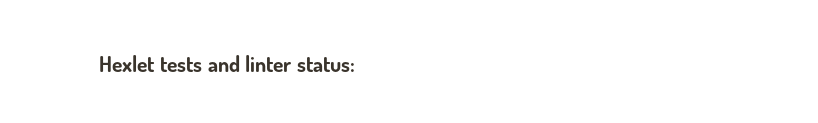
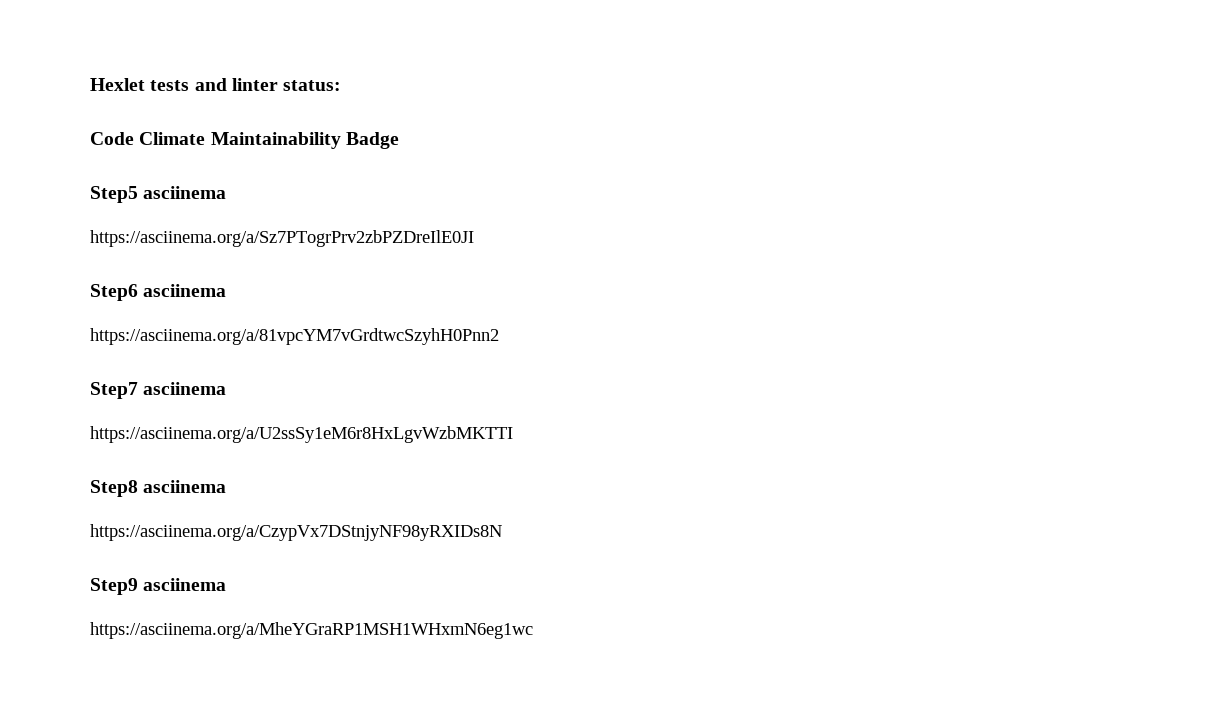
(356, 64) none -> [90,132,399,149] [90,186,227,203] [90,230,474,247] [90,284,227,301] [90,328,499,345] [90,382,227,399] [90,426,513,443] [90,480,227,497] [90,524,502,541] [90,578,227,595] [90,622,533,639] // Code Climate Maintainability Badge // Step5 asciinema // https://asciinema.org/a/Sz7PTogrPrv2zbPZDreIlE0JI // Step6 asciinema // https://asciinema.org/a/81vpcYM7vGrdtwcSzyhH0Pnn2 // Step7 asciinema // https://asciinema.org/a/U2ssSy1eM6r8HxLgvWzbMKTTI // Step8 asciinema // https://asciinema.org/a/CzypVx7DStnjyNF98yRXIDs8N // Step9 asciinema // https://asciinema.org/a/MheYGraRP1MSH1WHxmN6eg1wc

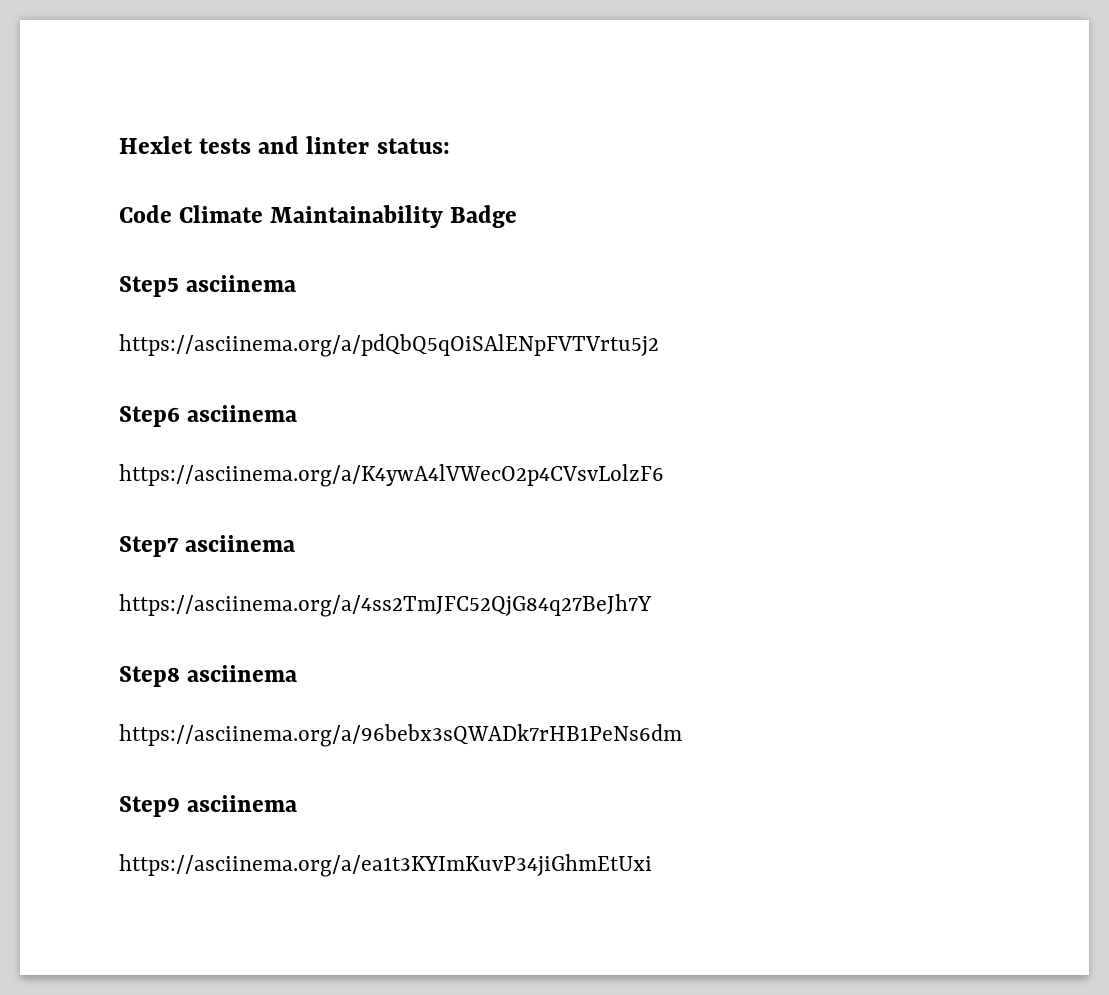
[90,230,474,247] https://asciinema.org/a/Sz7PTogrPrv2zbPZDreIlE0JI -> [119,334,659,357] https://asciinema.org/a/pdQbQ5qOiSAlENpFVTVrtu5j2
[90,328,499,345] https://asciinema.org/a/81vpcYM7vGrdtwcSzyhH0Pnn2 -> [119,464,664,487] https://asciinema.org/a/K4ywA4lVWecO2p4CVsvLolzF6
[90,426,513,443] https://asciinema.org/a/U2ssSy1eM6r8HxLgvWzbMKTTI -> [119,594,652,617] https://asciinema.org/a/4ss2TmJFC52QjG84q27BeJh7Y
[90,524,502,541] https://asciinema.org/a/CzypVx7DStnjyNF98yRXIDs8N -> [119,724,682,747] https://asciinema.org/a/96bebx3sQWADk7rHB1PeNs6dm
[90,622,533,639] https://asciinema.org/a/MheYGraRP1MSH1WHxmN6eg1wc -> [119,854,652,877] https://asciinema.org/a/ea1t3KYImKuvP34jiGhmEtUxi

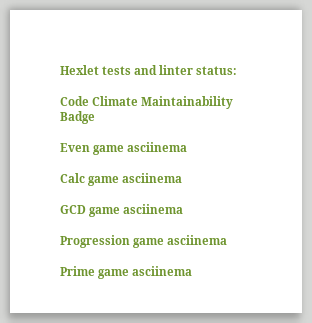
[119,275,297,297] [119,334,659,357] [119,405,298,427] [119,464,664,487] [119,535,296,557] [119,594,652,617] [119,665,298,687] [119,724,682,747] [119,795,298,817] [119,854,652,877] Step5 asciinema // https://asciinema.org/a/pdQbQ5qOiSAlENpFVTVrtu5j2 // Step6 asciinema // https://asciinema.org/a/K4ywA4lVWecO2p4CVsvLolzF6 // Step7 asciinema // https://asciinema.org/a/4ss2TmJFC52QjG84q27BeJh7Y // Step8 asciinema // https://asciinema.org/a/96bebx3sQWADk7rHB1PeNs6dm // Step9 asciinema // https://asciinema.org/a/ea1t3KYImKuvP34jiGhmEtUxi -> [60,142,188,155] [60,173,183,186] [60,204,184,217] [60,235,228,248] [60,266,193,279] Even game asciinema // Calc game asciinema // GCD game asciinema // Progression game asciinema // Prime game asciinema

